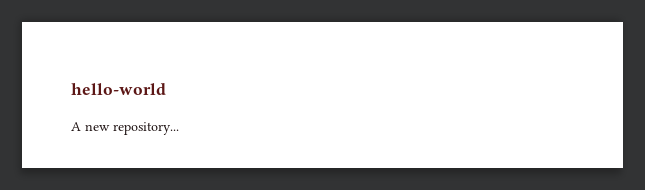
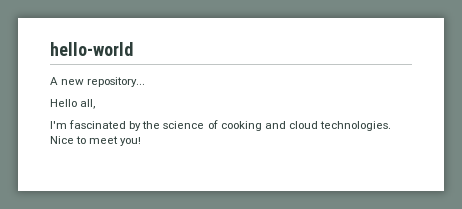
(179, 128) none -> [50,99,96,109] [50,120,391,131] [50,136,142,146] // Hello all, // I'm fascinated by the science of cooking and cloud technologies. Nice to meet you!

